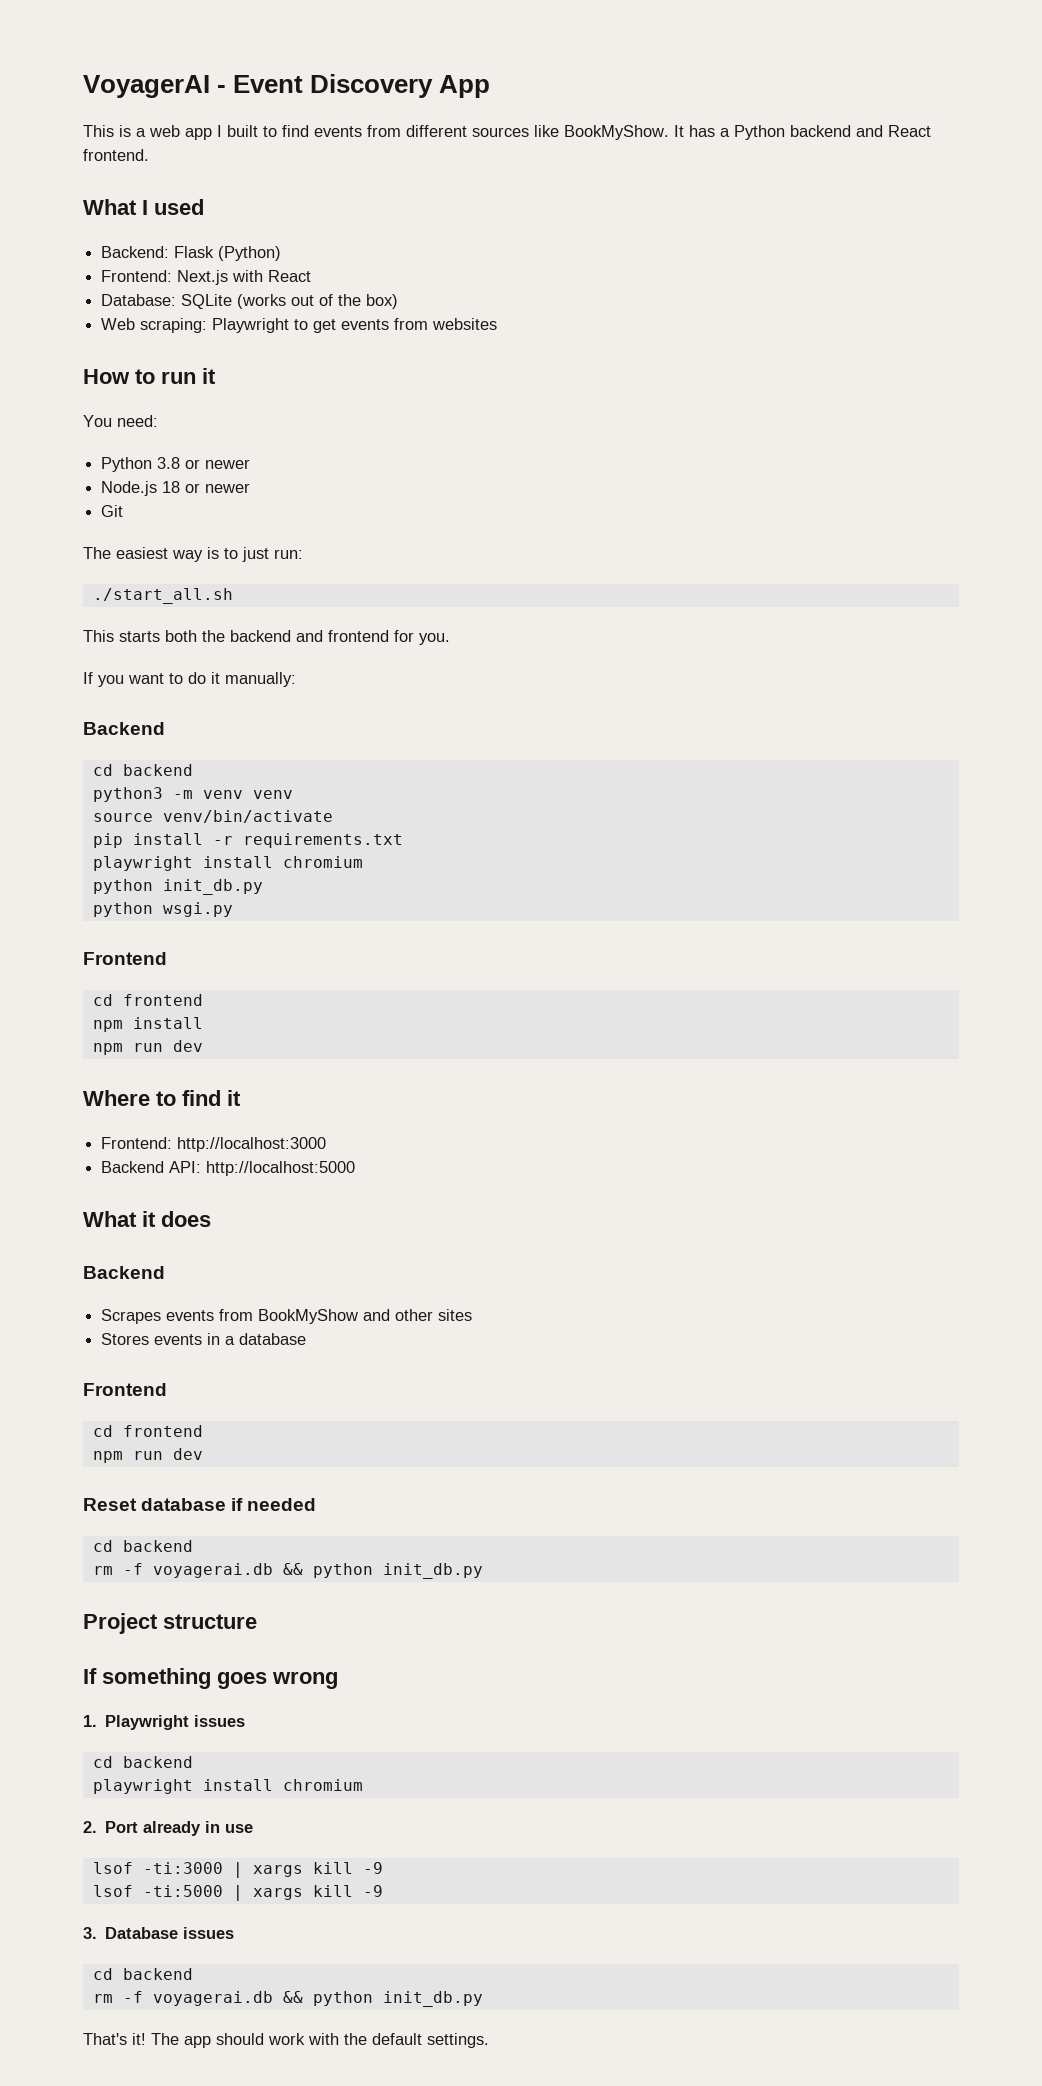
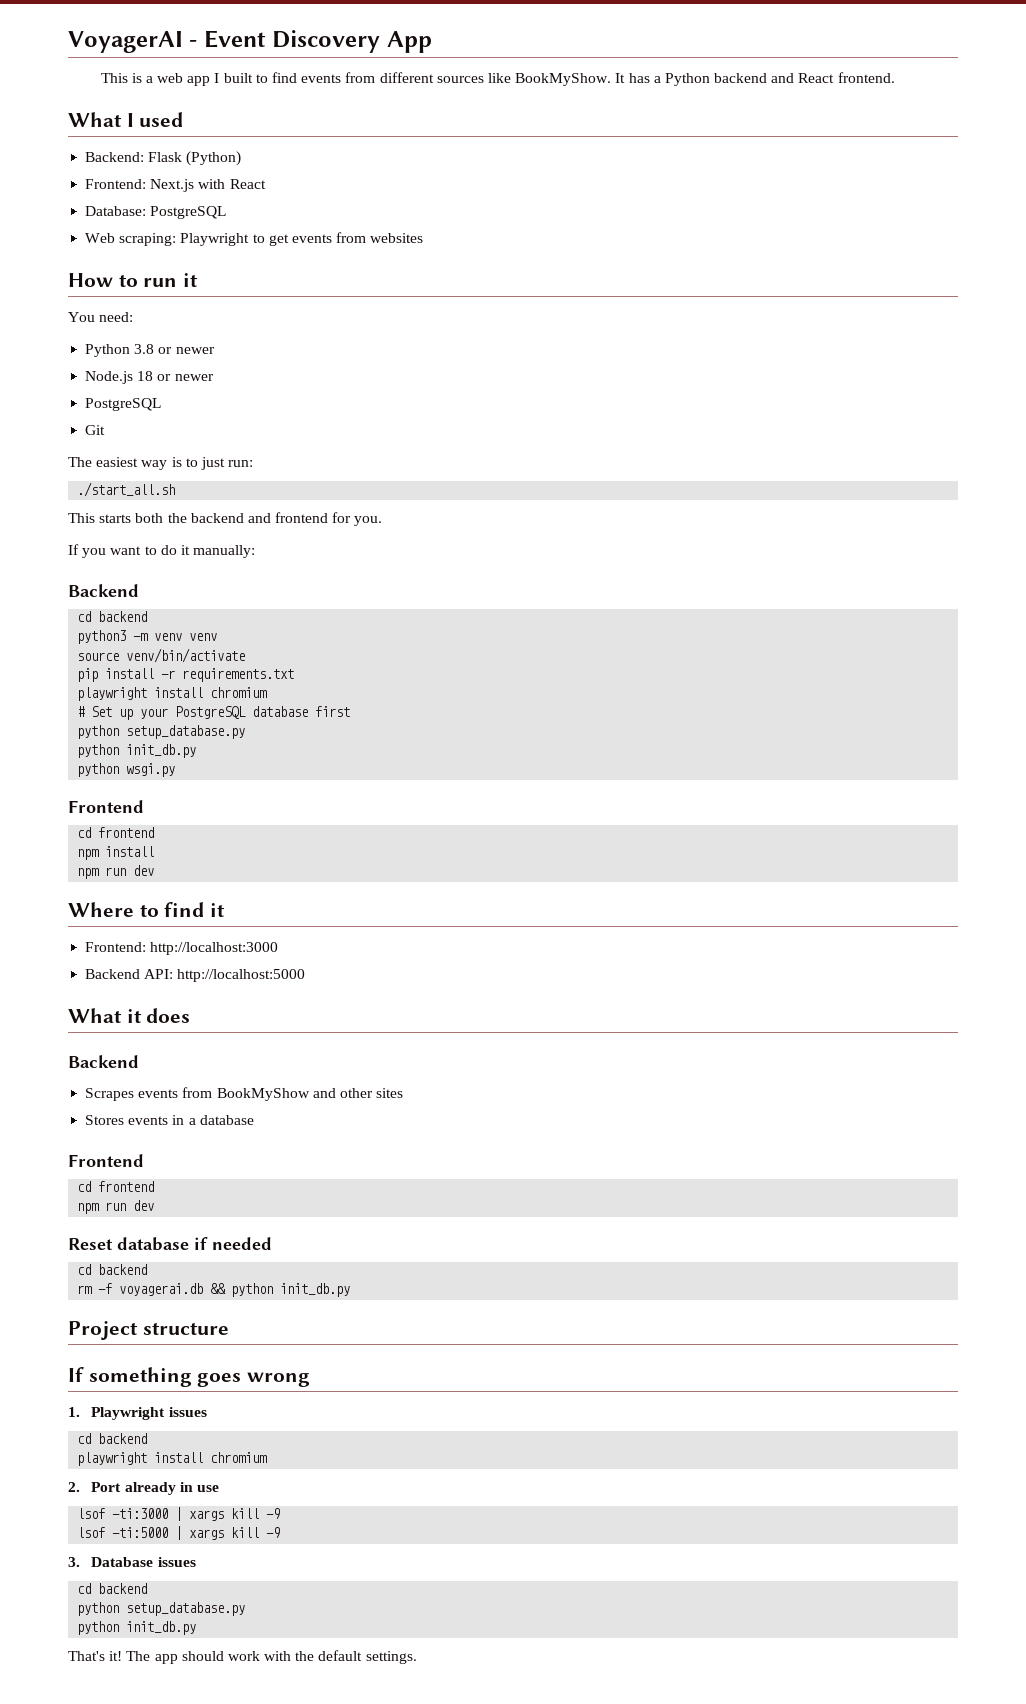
[181,294,399,309] SQLite (works out of the box) -> [150,206,227,219] PostgreSQL
(251, 488) none -> [85,398,162,411] // PostgreSQL
(363, 862) none -> [77,706,351,720] [77,725,246,739] // # Set up your PostgreSQL database first // python setup_database.py
[92,1991,303,2006] rm -f voyagerai.db && -> [77,1602,246,1616] python setup_database.py //

